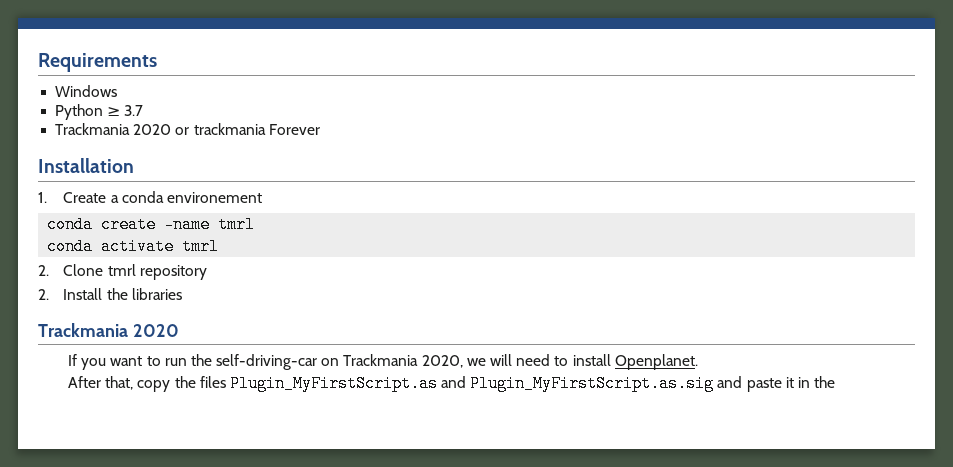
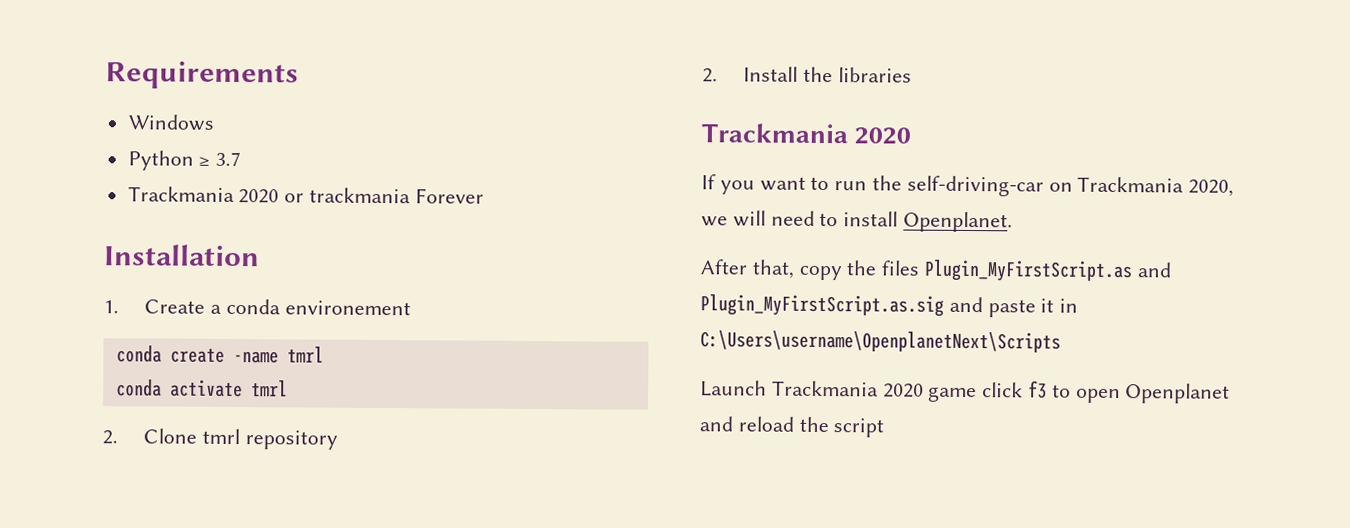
[814,376,836,388] the -> [700,330,1061,353] [700,380,1231,404] [699,416,885,438] C:\Users\username\OpenplanetNext\Scripts // Launch Trackmania 2020 game click f3 to open Openplanet and reload the script

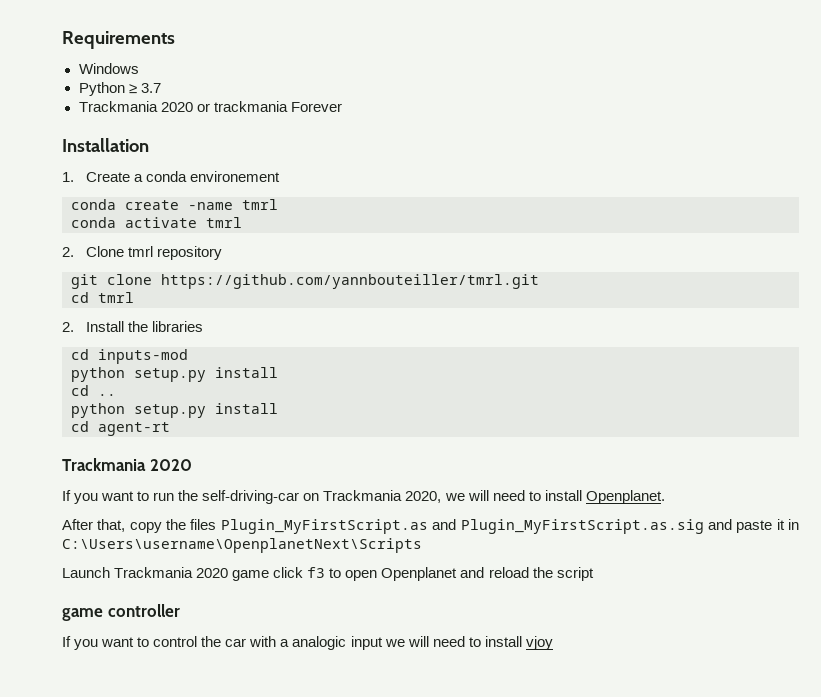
(338, 440) none -> [71,274,539,289] [71,292,134,303] // git clone https://github.com/yannbouteiller/tmrl.git // cd tmrl
(912, 75) none -> [71,349,188,364] [71,367,278,382] [71,385,116,396] [71,403,278,418] [71,421,170,436] // cd inputs-mod // python setup.py install // cd .. // python setup.py install // cd agent-rt
(885, 428) none -> [62,604,180,621] [62,636,553,650] // game controller // If you want to control the car with a analogic input we will need to install vjoy

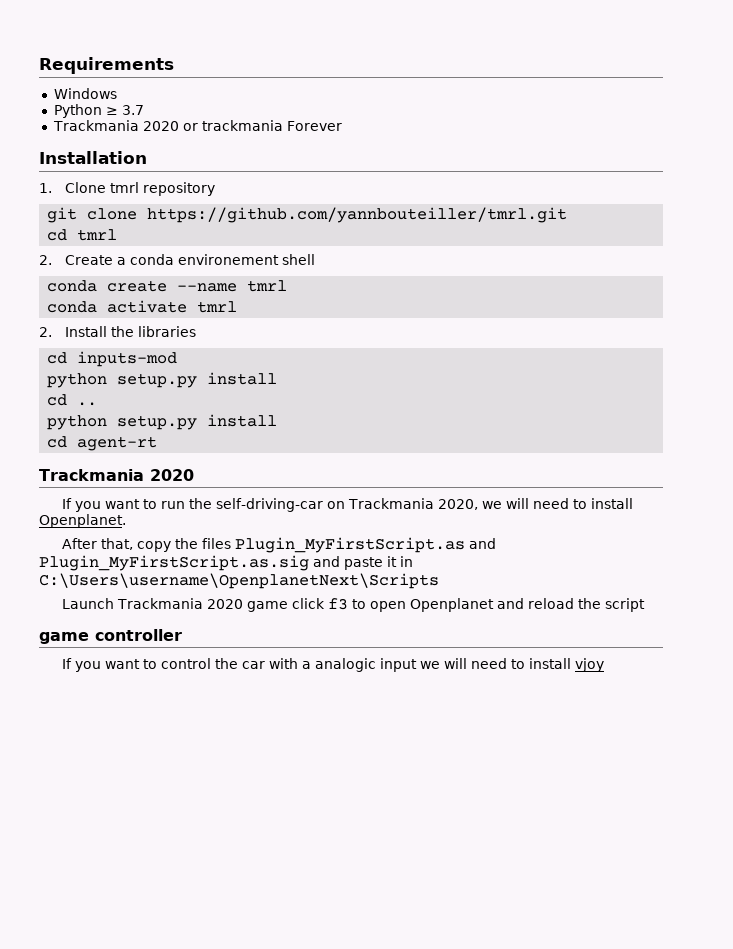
[85,171,280,182] [71,199,278,210] [71,217,242,228] [62,247,74,257] Create a conda environement // conda create -name tmrl // conda activate tmrl // 2. -> (52, 188) none
(134, 297) none -> [39,254,316,265] [47,280,288,292] [47,300,238,313] // 2. Create a conda environement shell // conda create --name tmrl // conda activate tmrl

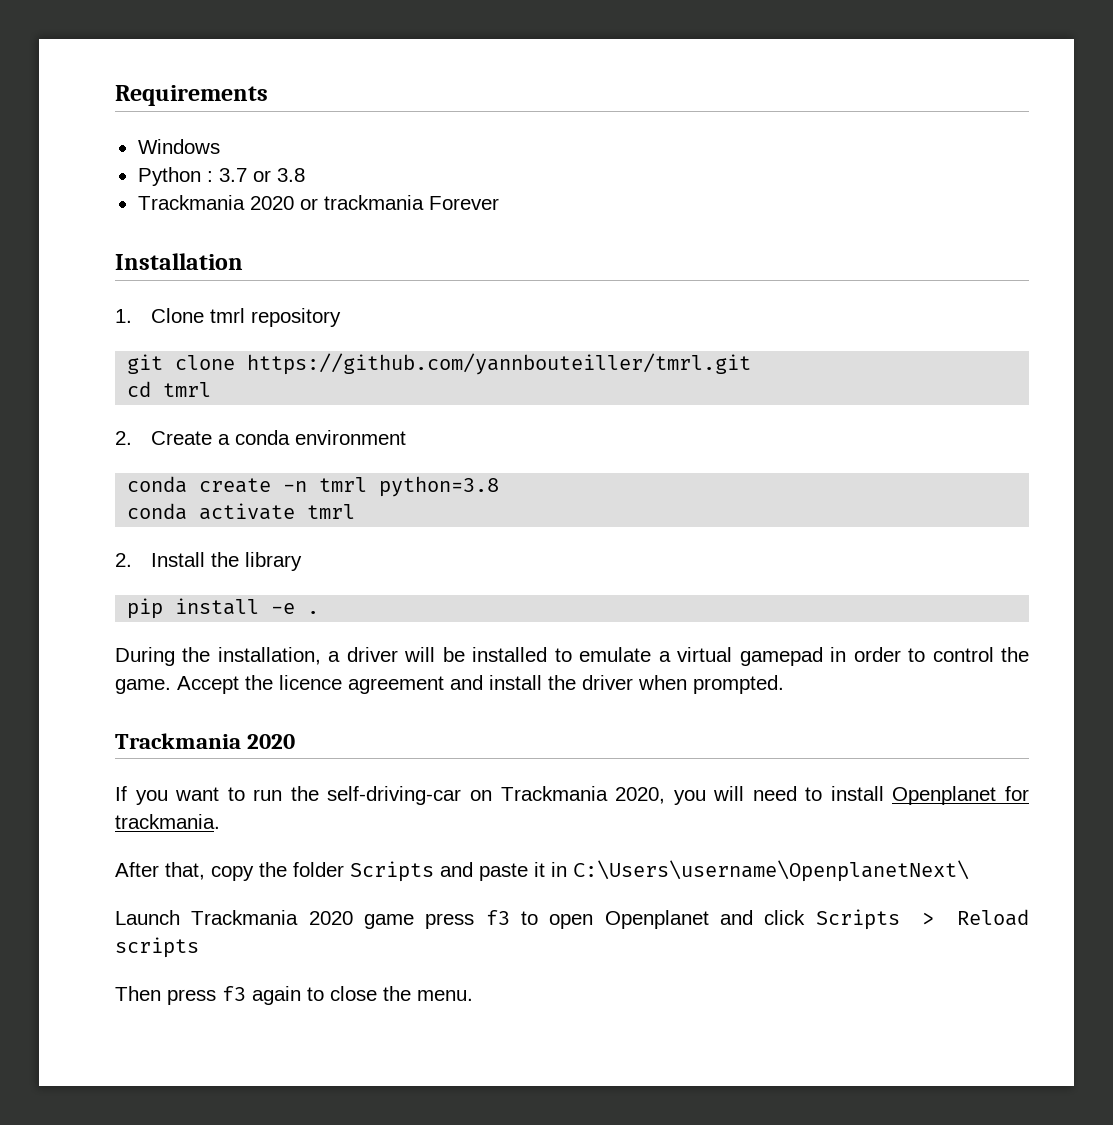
[105,107,118,115] ≥ -> [206,171,213,182] :
(144, 110) none -> [252,168,305,182] or 3.8
[178,254,316,265] environement shell -> [295,430,407,445] environment
[177,280,288,292] --name tmrl -> [283,476,500,497] -n tmrl python=3.8
[138,326,197,337] [47,351,178,367] [47,372,278,388] [47,394,98,406] [47,414,278,430] [47,436,158,451] libraries // cd inputs-mod // python setup.py install // cd .. // python setup.py install // cd agent-rt -> [245,552,303,571] [127,598,320,619] [115,647,1030,666] [115,675,784,694] library // pip install -e . // During the installation, a driver will be installed to emulate a virtual gamepad in order to control the game. Accept the licence agreement and install the driver when prompted.
[482,498,634,509] [39,514,126,528] we will need to install Openplanet. -> [673,786,1029,805] [115,814,220,829] you will need to install Openplanet for trackmania.
[202,537,497,553] [39,555,309,571] files Plugin_MyFirstScript.as and Plugin_MyFirstScript.as.sig -> [293,861,434,882] folder Scripts
[39,573,439,589] C:\Users\username\OpenplanetNext\Scripts -> [573,860,969,882] C:\Users\username\OpenplanetNext\
[292,598,326,609] click -> [425,913,475,929] press
[528,598,646,612] [39,629,182,644] [62,658,605,672] reload the script // game controller // If you want to control the car with a analogic input we will need to install vjoy -> [764,909,1029,930] [115,937,199,958] [115,986,473,1005] click Scripts > Reload scripts // Then press f3 again to close the menu.

